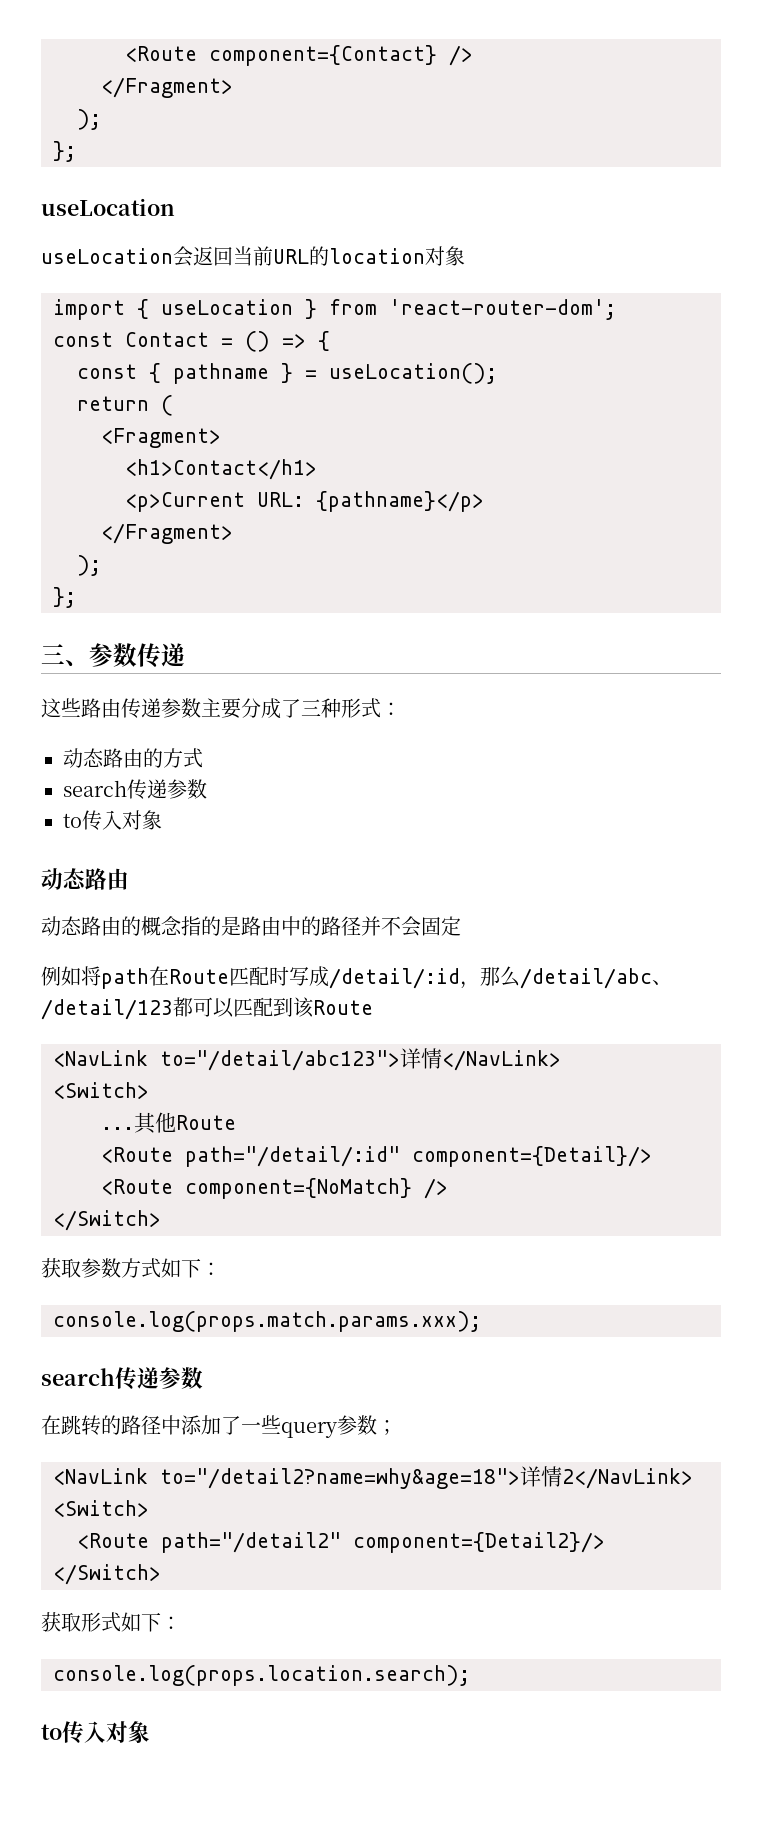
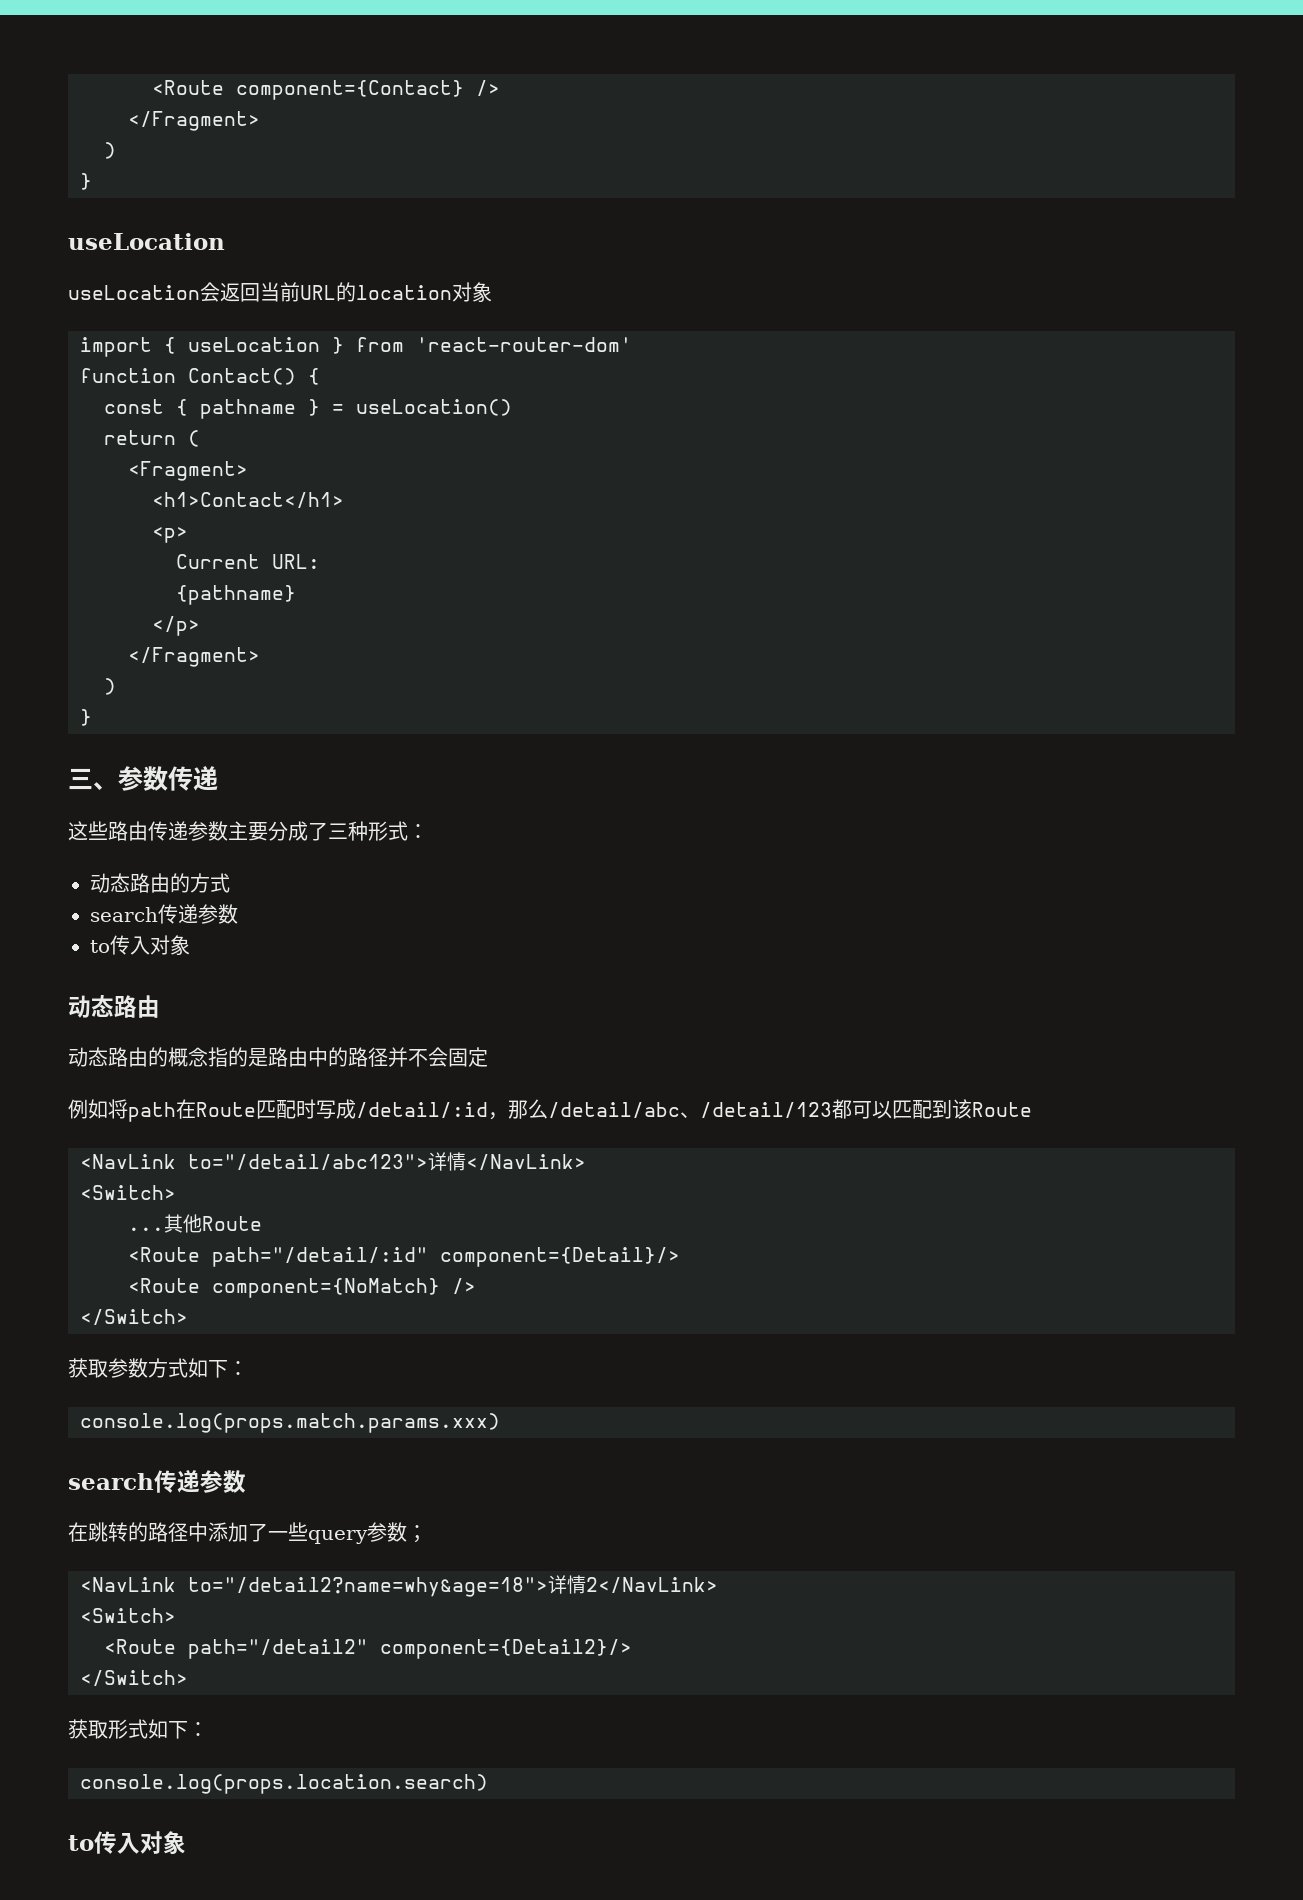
[77,109,101,130] [53,141,76,162] ); // }; -> [104,142,116,159] [80,173,92,190] ) // }
[389,299,616,320] [53,331,306,352] 'react-router-dom'; // const Contact = () => -> [416,337,632,352] [80,368,296,385] 'react-router-dom' // function Contact()
[329,363,497,384] useLocation(); -> [356,399,512,416] useLocation()
[125,492,245,512] <p>Current -> [152,526,188,543] [176,554,260,569] <p> // Current
[316,491,484,512] [101,523,233,544] [77,555,101,576] [53,587,76,608] {pathname}</p> // </Fragment> // ); // }; -> [176,585,296,605] [152,616,200,636] [128,647,260,667] [104,678,116,695] [80,709,92,726] // {pathname} // </p> // </Fragment> // ) // }
[53,1311,481,1332] console.log(props.match.params.xxx); -> [80,1413,500,1433] console.log(props.match.params.xxx)
[53,1665,470,1686] console.log(props.location.search); -> [80,1774,488,1794] console.log(props.location.search)

